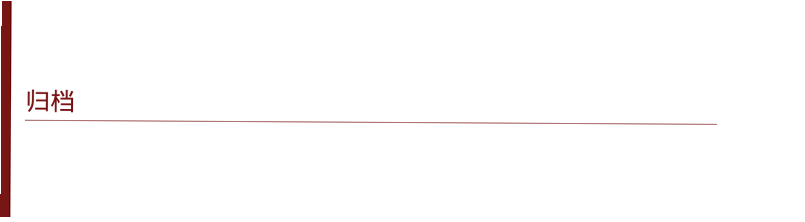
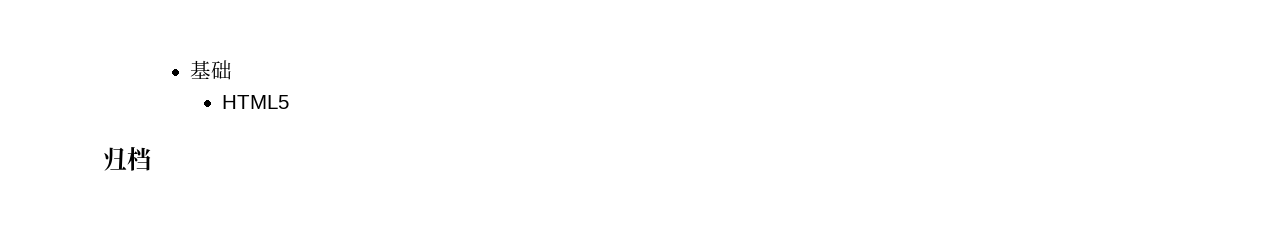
(24, 100) none -> [190,60,233,80] [222,95,290,109] 基础 // HTML5 //

